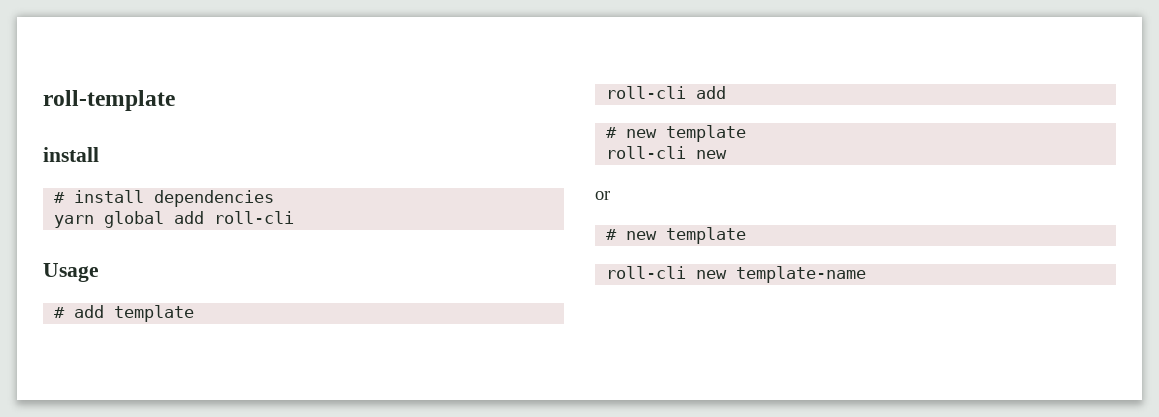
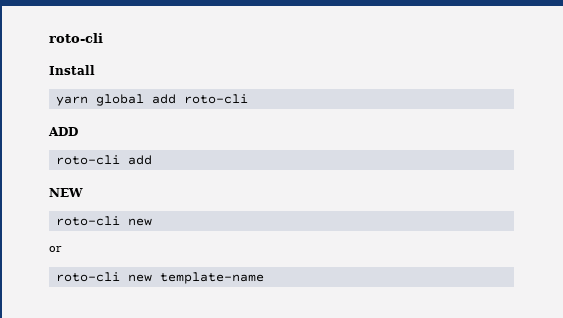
[43,90,175,111] [43,147,99,162] [54,190,275,207] [54,211,295,228] [43,263,99,282] [54,305,195,322] [606,86,727,99] [606,125,747,142] [606,146,728,159] [595,191,610,200] [606,227,747,244] [606,266,687,279] roll-template // install // # install dependencies // yarn global add roll-cli // Usage // # add template // roll-cli add // # new template // roll-cli new // or // # new template // roll-cli -> [49,33,103,43] [49,65,95,75] [55,94,248,106] [48,127,78,136] [55,155,152,165] [49,188,83,197] [55,216,152,226] [49,246,62,252] [55,272,120,282] roto-cli // Install // yarn global add roto-cli // ADD // roto-cli add // NEW // roto-cli new // or // roto-cli

